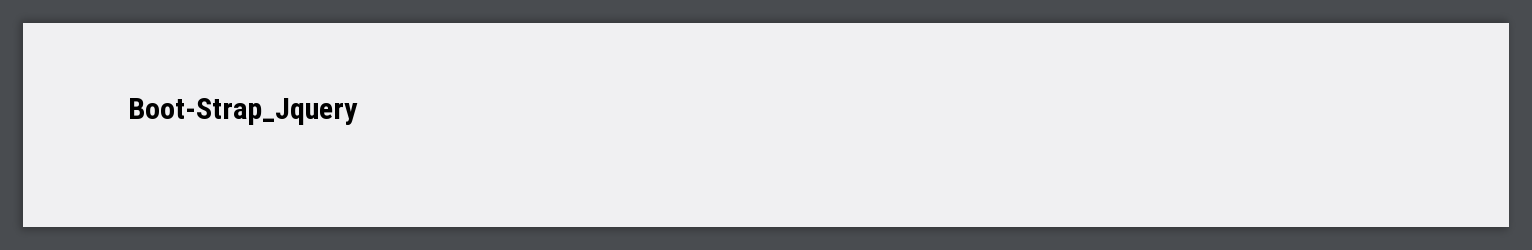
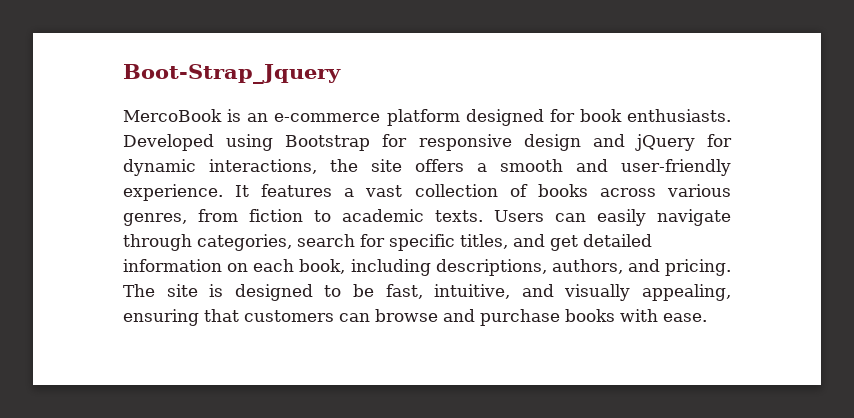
(358, 111) none -> [123,109,731,126] [123,134,732,151] [123,159,731,176] [123,184,731,201] [123,209,731,226] [123,234,652,251] [123,259,731,276] [123,284,731,301] [123,309,707,326] // MercoBook is an e-commerce platform designed for book enthusiasts. Developed using Bootstrap for responsive design and jQuery for dynamic interactions, the site offers a smooth and user-friendly experience. It features a vast collection of books across various genres, from fiction to academic texts. Users can easily navigate through categories, search for specific titles, and get detailed information on each book, including descriptions, authors, and pricing. The site is designed to be fast, intuitive, and visually appealing, ensuring that customers can browse and purchase books with ease.

